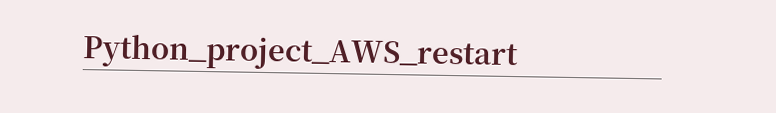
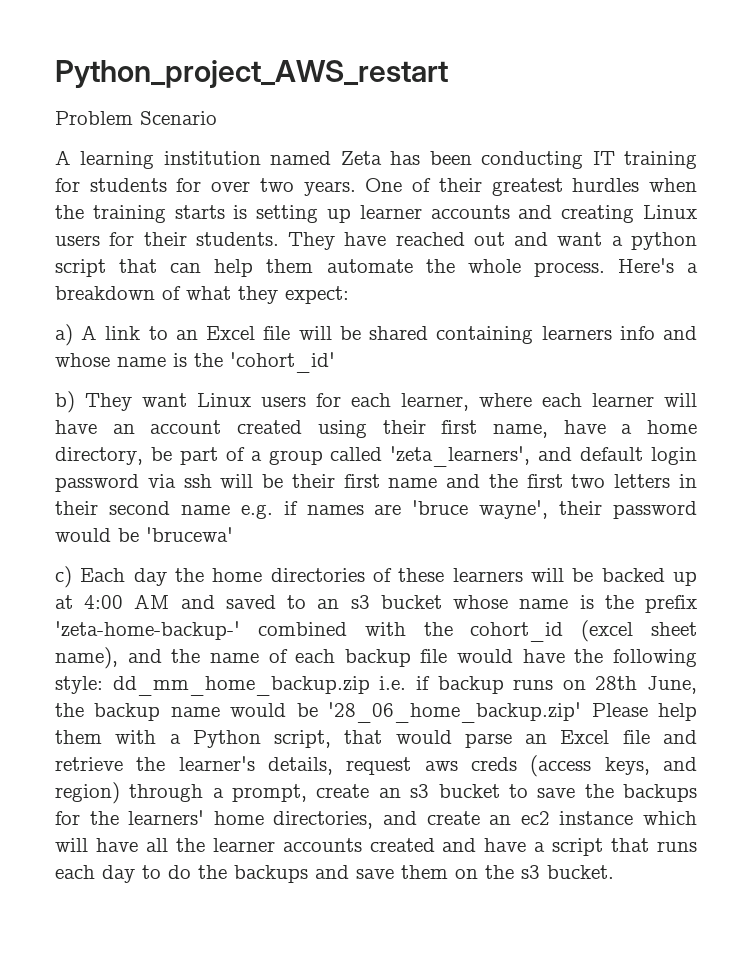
(519, 54) none -> [55,111,217,125] [55,150,698,169] [55,178,698,196] [55,205,697,223] [55,232,697,250] [55,258,699,277] [55,286,349,304] [55,324,697,346] [55,352,335,373] [55,391,697,413] [55,420,697,438] [55,446,697,467] [55,474,697,492] [55,500,697,519] [55,527,233,542] [55,566,697,588] [55,594,698,613] [55,620,697,642] [55,647,697,669] [55,676,697,696] [55,702,697,723] [55,730,697,748] [55,755,697,777] [55,782,698,804] [55,810,698,829] [55,838,697,856] [55,865,614,883] // Problem Scenario // A learning institution named Zeta has been conducting IT training for students for over two years. One of their greatest hurdles when the training starts is setting up learner accounts and creating Linux users for their students. They have reached out and want a python script that can help them automate the whole process. Here's a breakdown of what they expect: // a) A link to an Excel file will be shared containing learners info and whose name is the 'cohort_id' // b) They want Linux users for each learner, where each learner will have an account created using their first name, have a home directory, be part of a group called 'zeta_learners', and default login password via ssh will be their first name and the first two letters in their second name e.g. if names are 'bruce wayne', their password would be 'brucewa' // c) Each day the home directories of these learners will be backed up at 4:00 AM and saved to an s3 bucket whose name is the prefix 'zeta-home-backup-' combined with the cohort_id (excel sheet name), and the name of each backup file would have the following style: dd_mm_home_backup.zip i.e. if backup runs on 28th June, the backup name would be '28_06_home_backup.zip' Please help them with a Python script, that would parse an Excel file and retrieve the learner's details, request aws creds (access keys, and region) through a prompt, create an s3 bucket to save the backups for the learners' home directories, and create an ec2 instance which will have all the learner accounts created and have a script that runs each day to do the backups and save them on the s3 bucket.

